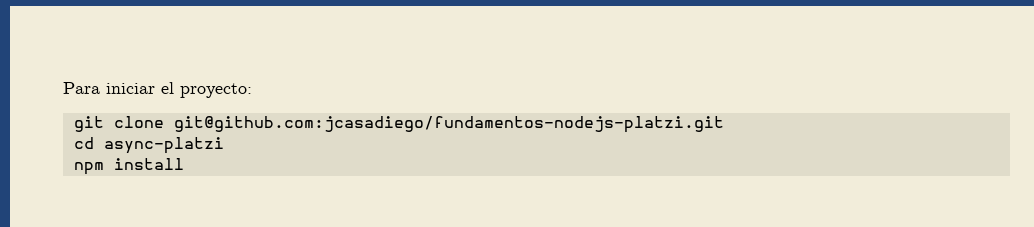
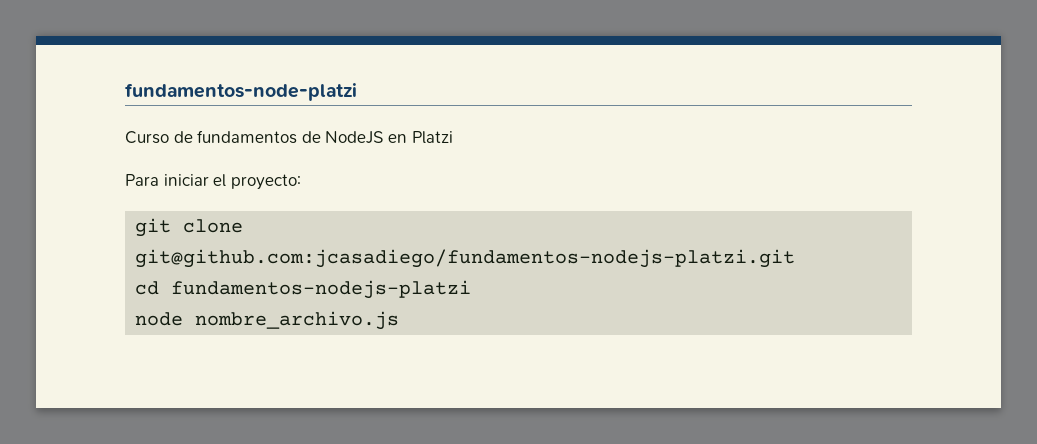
(63, 88) none -> [125,83,357,101] [125,130,453,144] fundamentos-node-platzi // Curso de fundamentos de NodeJS en Platzi //
[103,137,224,154] [73,158,184,175] async-platzi // npm install -> [171,280,472,299] [135,311,400,330] fundamentos-nodejs-platzi // node nombre_archivo.js

